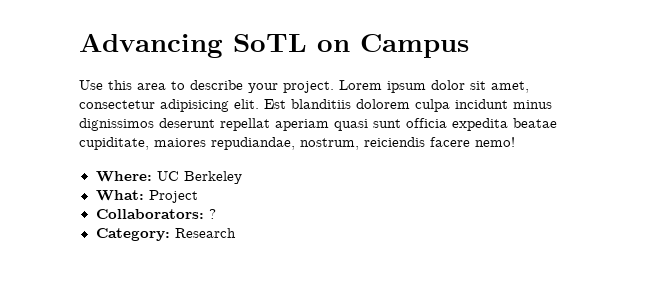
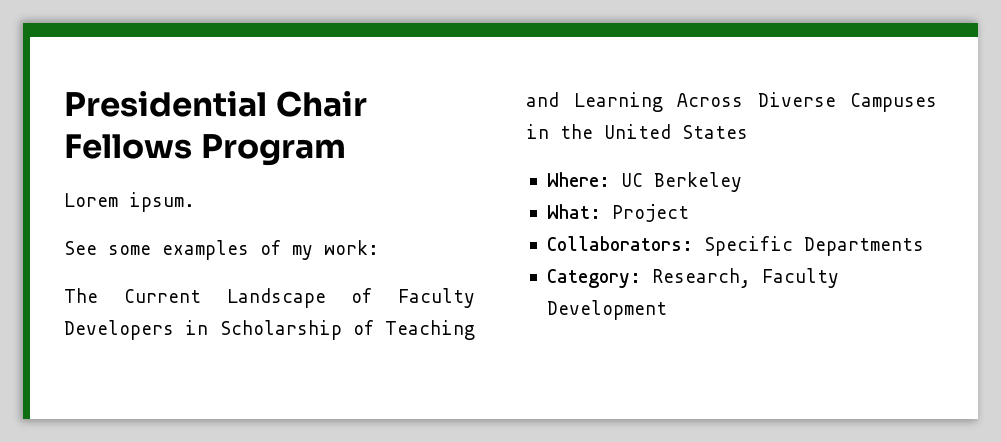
[79,33,469,58] [79,80,529,93] [79,99,552,112] [79,118,557,131] [79,137,515,150] Advancing SoTL on Campus // Use this area to describe your project. Lorem ipsum dolor sit amet, consectetur adipisicing elit. Est blanditiis dolorem culpa incidunt minus dignissimos deserunt repellat aperiam quasi sunt officia expedita beatae cupiditate, maiores repudiandae, nostrum, reiciendis facere nemo! -> [64,91,367,117] [64,134,346,166] [64,192,195,212] [64,240,379,260] [64,288,475,308] [64,320,475,340] [526,92,937,112] [526,124,748,139] Presidential Chair Fellows Program // Lorem ipsum. // See some examples of my work: // The Current Landscape of Faculty Developers in Scholarship of Teaching and Learning Across Diverse Campuses in the United States
[208,209,216,219] ? -> [703,236,924,256] Specific Departments
[174,228,236,238] Research -> [651,268,839,288] [546,300,667,320] Research, Faculty Development

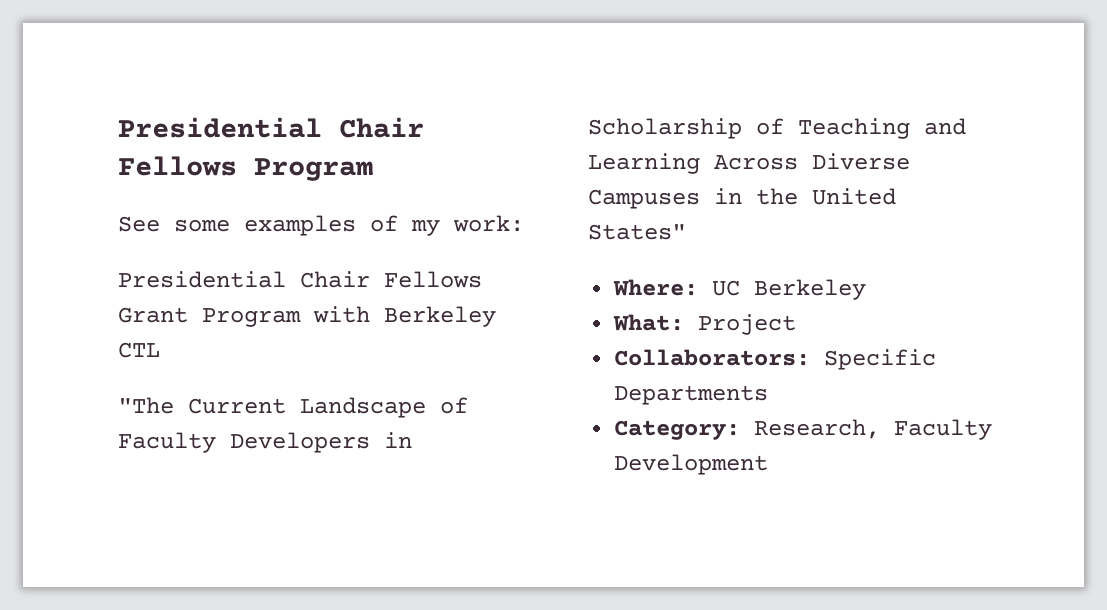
[64,192,195,212] // Lorem ipsum. -> (373, 169) none
[64,288,98,303] The -> [118,271,482,288] [118,306,496,327] [118,342,160,358] [118,397,174,414] Presidential Chair Fellows Grant Program with Berkeley CTL // "The
[682,125,748,139] States -> [588,224,686,240] States"

